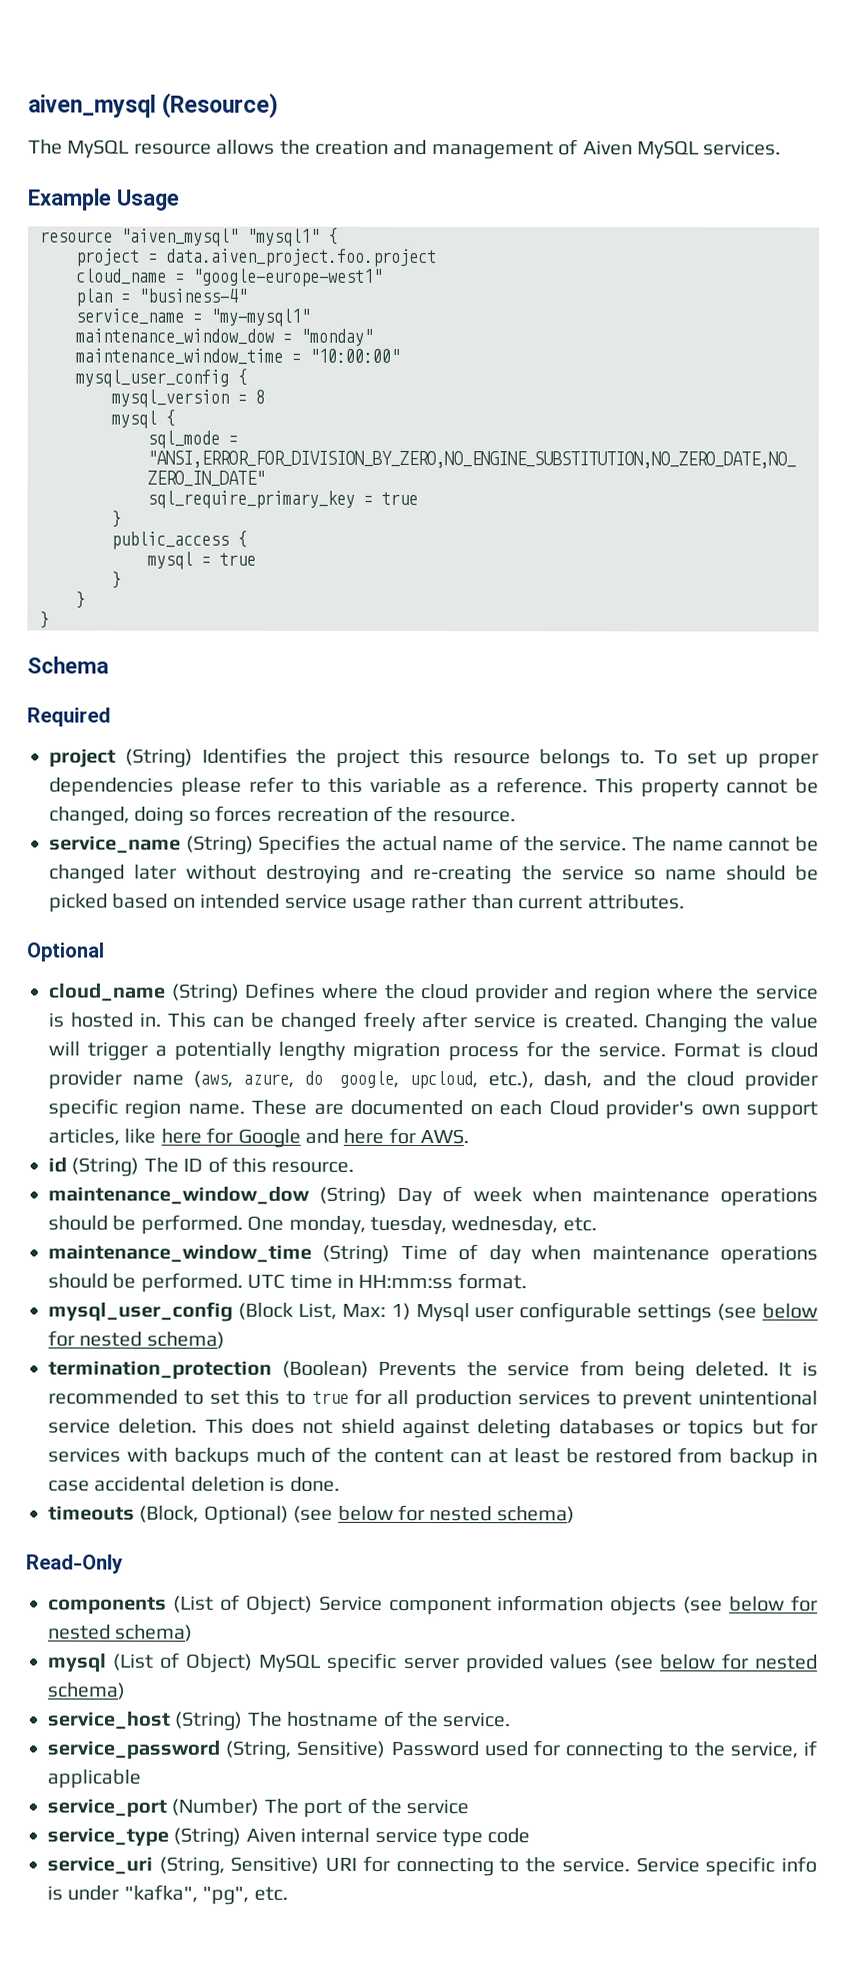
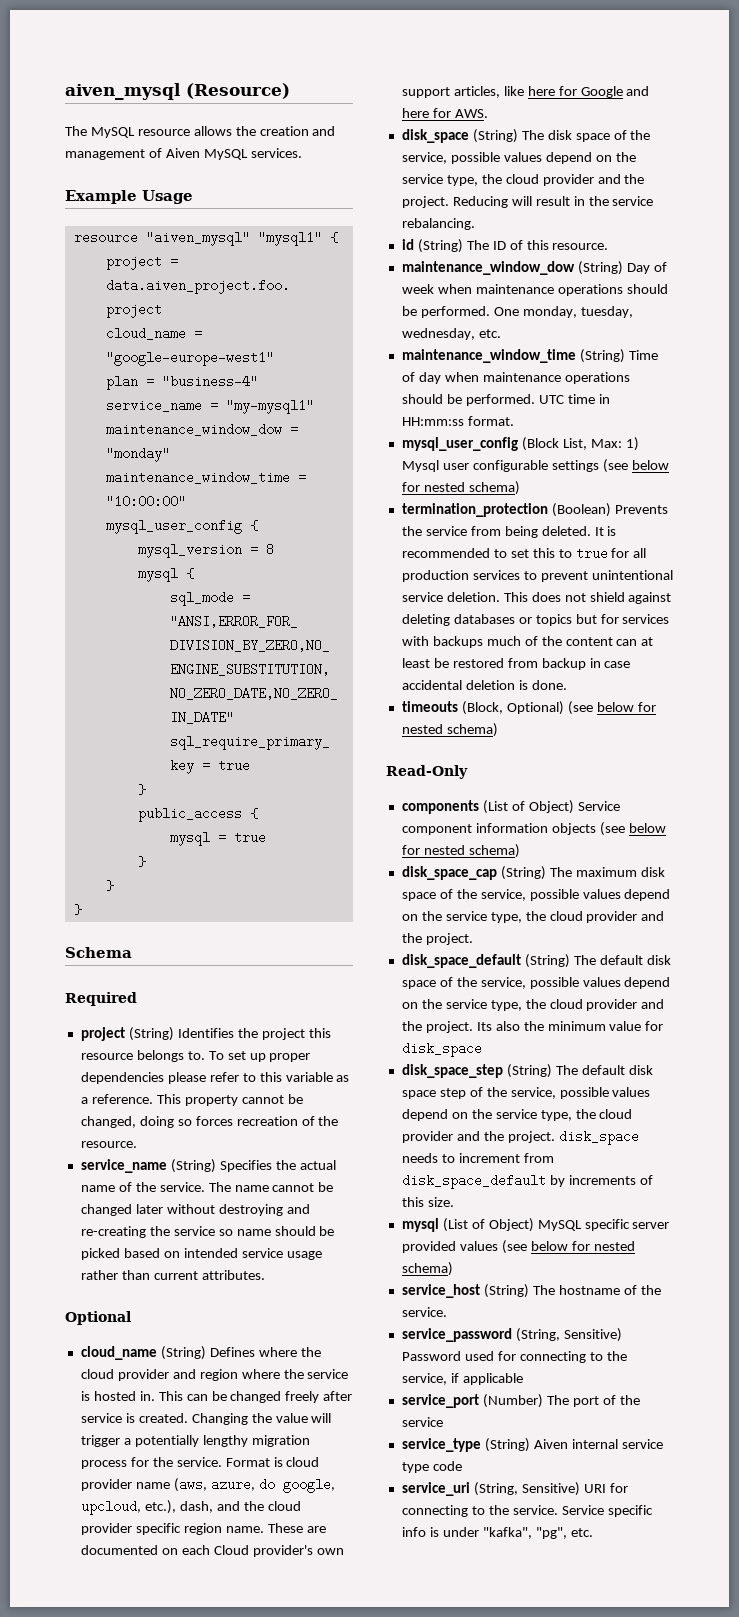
(470, 1136) none -> [401,129,651,143] [401,152,636,164] [401,174,645,186] [401,196,654,208] [401,218,475,230] // disk_space (String) The disk space of the service, possible values depend on the service type, the cloud provider and the project. Reducing will result in the service rebalancing.
(194, 1633) none -> [401,866,665,880] [401,889,671,901] [401,911,665,923] [401,933,473,945] [401,954,671,968] [401,977,671,989] [401,999,665,1011] [401,1021,664,1033] [401,1042,482,1057] [401,1064,653,1078] [401,1087,651,1099] [401,1109,633,1121] [401,1130,639,1145] [401,1153,554,1163] [401,1174,653,1189] [401,1197,454,1207] // disk_space_cap (String) The maximum disk space of the service, possible values depend on the service type, the cloud provider and the project. // disk_space_default (String) The default disk space of the service, possible values depend on the service type, the cloud provider and the project. Its also the minimum value for disk_space // disk_space_step (String) The default disk space step of the service, possible values depend on the service type, the cloud provider and the project. disk_space needs to increment from disk_space_default by increments of this size.

